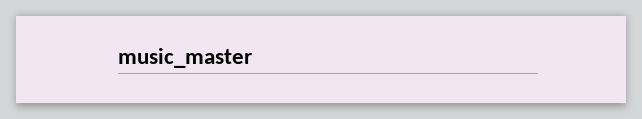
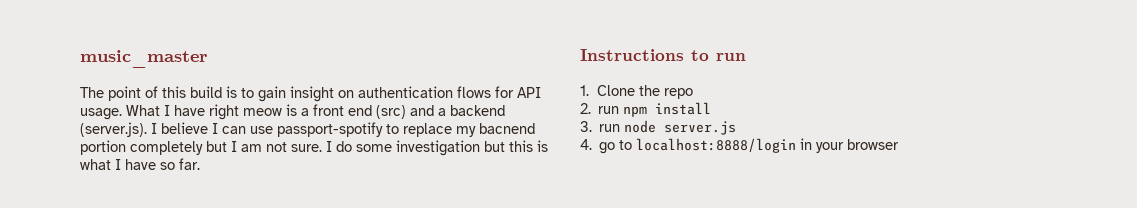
(252, 58) none -> [80,86,541,102] [80,104,505,120] [80,122,535,137] [80,140,548,156] [80,158,200,170] [580,49,746,61] [580,85,694,99] [580,102,712,117] [580,120,737,135] [580,138,900,154] // The point of this build is to gain insight on authentication flows for API usage. What I have right meow is a front end (src) and a backend (server.js). I believe I can use passport-spotify to replace my bacnend portion completely but I am not sure. I do some investigation but this is what I have so far. // Instructions to run // 1. Clone the repo // 2. run npm install // 3. run node server.js // 4. go to localhost:8888/login in your browser

